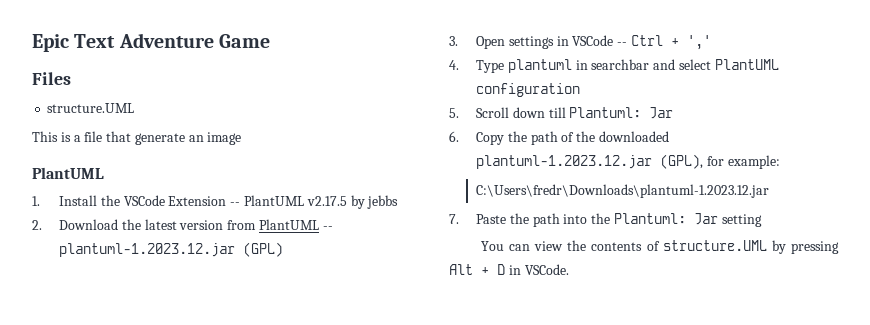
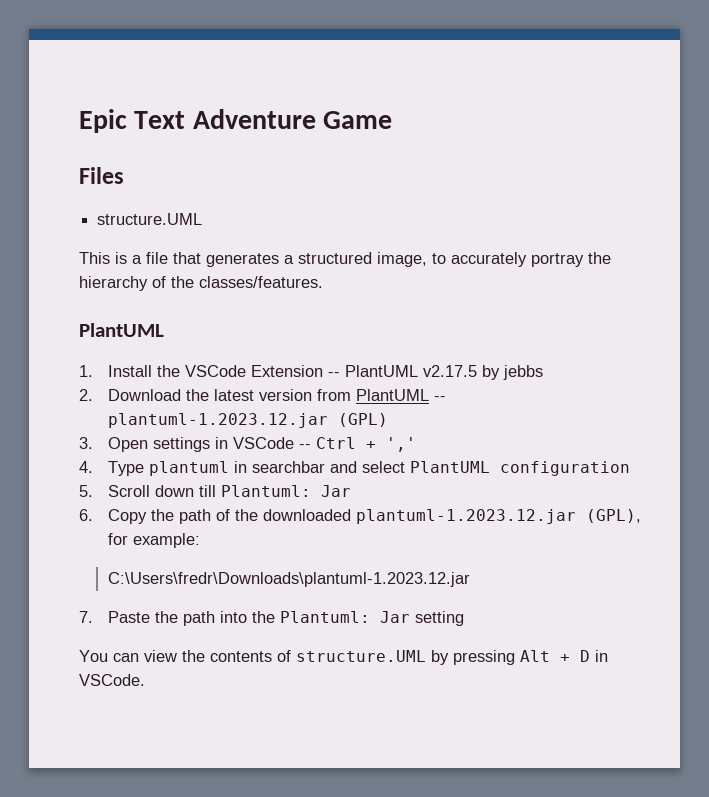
[134,132,242,145] generate an image -> [206,252,611,267] [79,276,323,291] generates a structured image, to accurately portray the hierarchy of the classes/features.

